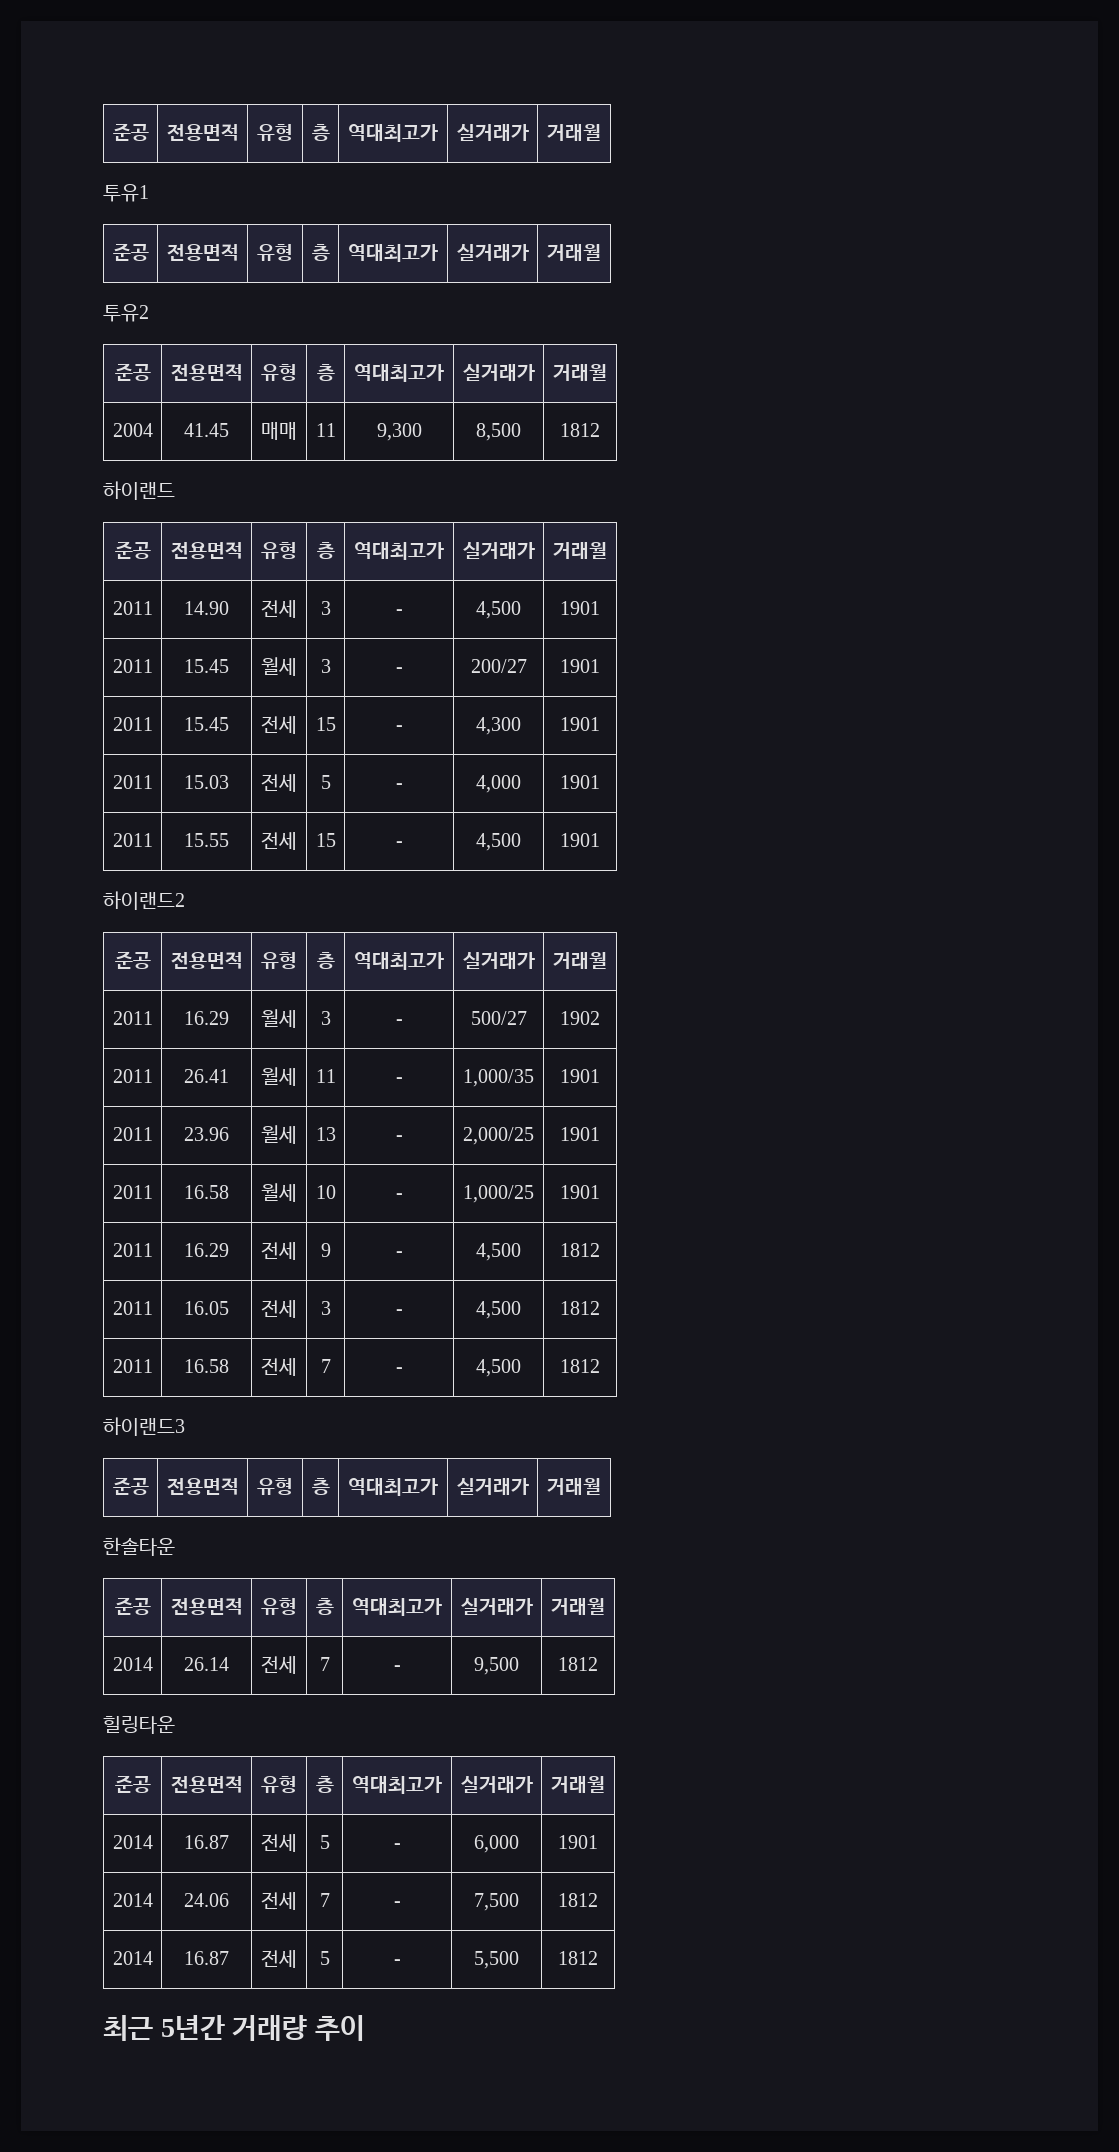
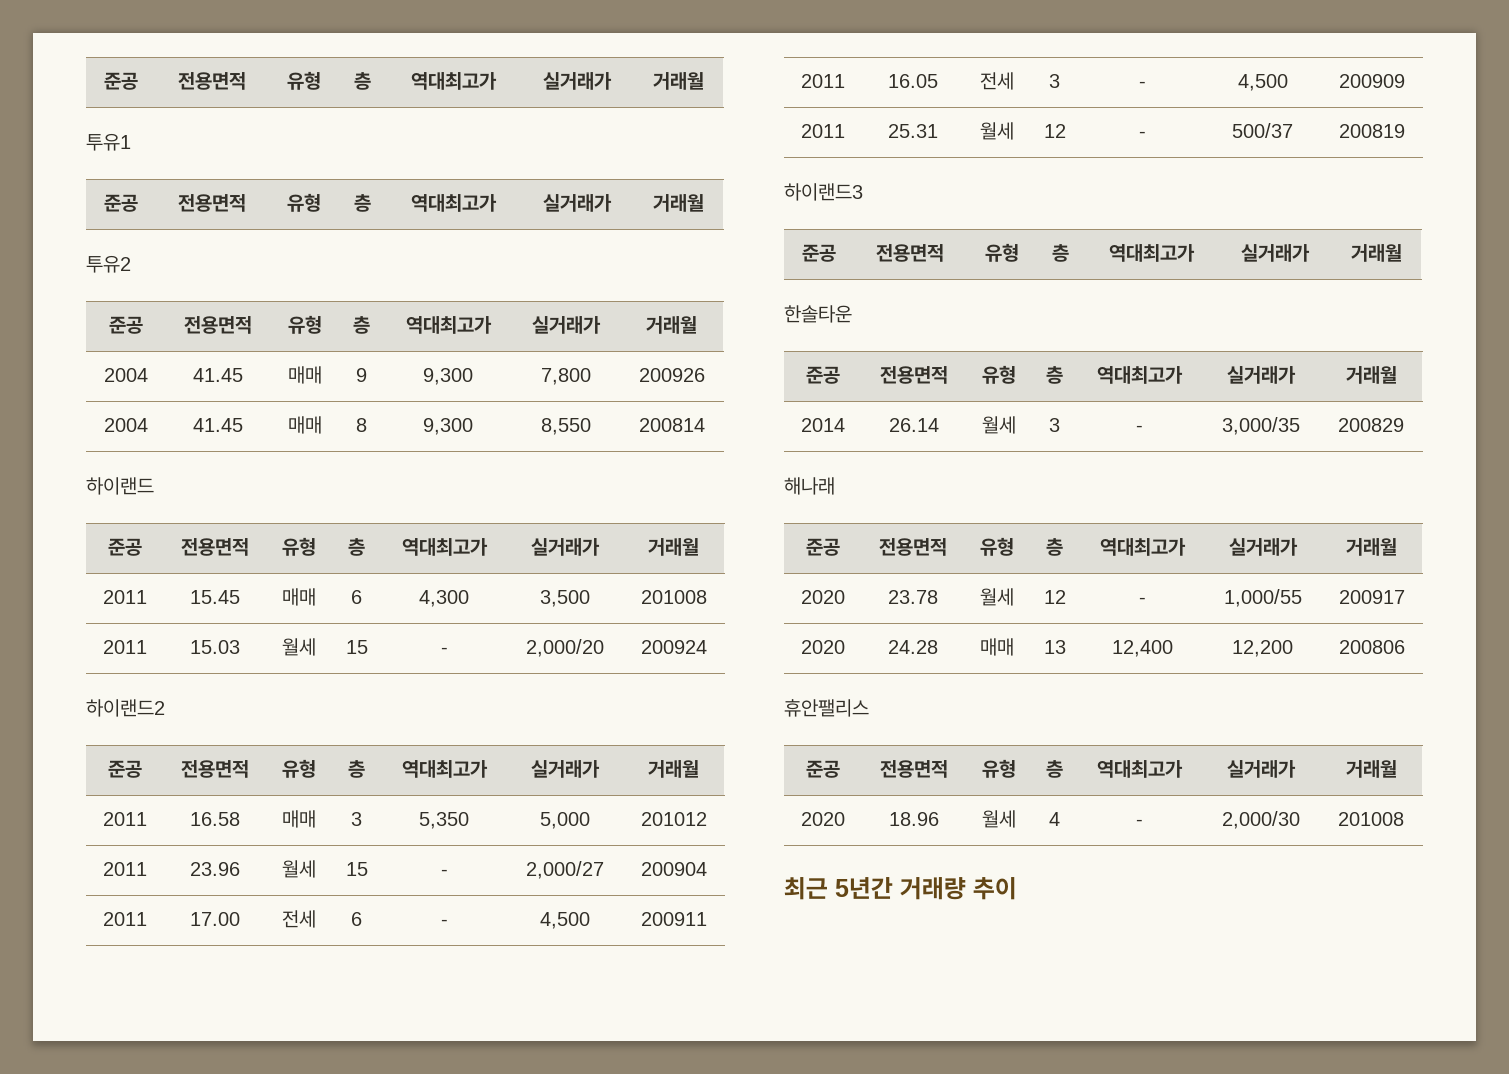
[315,423,336,437] [376,423,422,441] [475,423,521,441] [560,423,600,437] 11 | 9,300 | 8,500 | 1812 -> [356,368,367,382] [423,368,473,385] [540,368,591,385] [638,368,705,382] [103,418,148,432] [193,418,243,432] [288,416,322,434] [356,418,367,432] [423,418,473,435] [540,418,591,435] [638,418,705,432] 9 | 9,300 | 7,800 | 200926 // 2004 | 41.45 | 매매 | 8 | 9,300 | 8,550 | 200814
[184,601,229,615] [261,600,297,618] [320,601,331,615] [395,609,403,615] [475,601,521,619] [560,601,600,615] [112,659,153,673] [184,659,229,673] [261,657,297,676] [320,659,331,673] [395,667,403,673] [470,659,527,673] [560,659,600,673] [112,717,153,731] [184,717,229,731] [261,716,297,734] [315,717,336,731] [395,725,403,731] [475,717,521,735] [560,717,600,731] [112,775,153,789] [184,775,229,789] [261,774,297,792] [320,775,331,789] [395,783,403,789] [475,775,521,793] [560,775,600,789] [112,833,153,847] [184,833,229,847] [261,832,297,850] [315,833,336,847] [395,841,403,847] [475,833,521,851] [560,833,600,847] 14.90 | 전세 | 3 | - | 4,500 | 1901 // 2011 | 15.45 | 월세 | 3 | - | 200/27 | 1901 // 2011 | 15.45 | 전세 | 15 | - | 4,300 | 1901 // 2011 | 15.03 | 전세 | 5 | - | 4,000 | 1901 // 2011 | 15.55 | 전세 | 15 | - | 4,500 | 1901 -> [189,590,240,604] [282,588,316,606] [351,590,362,604] [419,590,469,607] [539,590,590,607] [640,590,707,604] [102,640,147,654] [189,640,240,654] [282,638,316,656] [345,640,368,654] [440,647,448,654] [525,639,604,657] [640,640,707,654] 15.45 | 매매 | 6 | 4,300 | 3,500 | 201008 // 2011 | 15.03 | 월세 | 15 | - | 2,000/20 | 200924
[184,1011,229,1025] [261,1009,297,1028] [320,1011,331,1025] [395,1019,403,1025] [470,1011,527,1025] [560,1011,600,1025] [112,1069,153,1083] [184,1069,229,1083] [261,1067,297,1086] [315,1069,336,1083] [395,1077,403,1083] [462,1069,534,1087] [560,1069,600,1083] 16.29 | 월세 | 3 | - | 500/27 | 1902 // 2011 | 26.41 | 월세 | 11 | - | 1,000/35 | 1901 -> [189,812,240,826] [282,810,316,828] [351,812,362,826] [419,812,469,829] [539,812,590,829] [640,812,707,826] 16.58 | 매매 | 3 | 5,350 | 5,000 | 201012
[315,1127,336,1141] [395,1135,403,1141] [462,1127,534,1145] [560,1127,600,1141] [112,1185,153,1199] [184,1185,229,1199] [261,1183,297,1202] [315,1185,336,1199] [395,1193,403,1199] [462,1185,534,1203] [560,1185,600,1199] [112,1243,153,1257] [184,1243,229,1257] [261,1242,297,1260] [320,1243,331,1257] [395,1251,403,1257] [475,1243,521,1261] [560,1243,600,1257] 13 | - | 2,000/25 | 1901 // 2011 | 16.58 | 월세 | 10 | - | 1,000/25 | 1901 // 2011 | 16.29 | 전세 | 9 | - | 4,500 | 1812 -> [345,862,368,876] [440,869,448,876] [525,861,604,879] [640,862,707,876] [102,912,147,926] [189,912,240,926] [282,910,316,928] [351,912,362,926] [440,919,448,926] [539,912,590,929] [640,912,707,926] 15 | - | 2,000/27 | 200904 // 2011 | 17.00 | 전세 | 6 | - | 4,500 | 200911
[560,1301,600,1315] [112,1359,153,1373] [184,1359,229,1373] [261,1358,297,1376] [320,1359,331,1373] [395,1367,403,1373] [475,1359,521,1377] [560,1359,600,1373] 1812 // 2011 | 16.58 | 전세 | 7 | - | 4,500 | 1812 -> [1338,74,1405,88] [800,124,845,138] [887,124,938,138] [980,122,1014,140] [1043,124,1066,138] [1138,131,1146,138] [1232,123,1293,138] [1338,124,1405,138] 200909 // 2011 | 25.31 | 월세 | 12 | - | 500/37 | 200819
[261,1656,297,1674] [319,1657,330,1671] [393,1665,401,1671] [473,1657,519,1675] [558,1657,598,1671] [103,1716,175,1734] [114,1775,151,1793] [170,1776,243,1793] [261,1776,297,1793] [315,1776,334,1793] [352,1776,442,1794] [460,1776,533,1793] [551,1776,605,1793] [112,1835,153,1849] [184,1835,229,1849] [261,1834,297,1852] [319,1835,330,1849] [393,1843,401,1849] [473,1835,519,1853] [558,1835,598,1849] [112,1893,153,1907] [184,1893,229,1907] [261,1892,297,1910] [319,1893,330,1907] [393,1901,401,1907] [473,1893,519,1911] [558,1893,598,1907] [112,1951,153,1965] [184,1951,229,1965] [261,1950,297,1968] [319,1951,330,1965] [393,1959,401,1965] [473,1951,519,1969] [558,1951,598,1965] 전세 | 7 | - | 9,500 | 1812 // 힐링타운 // 준공 | 전용면적 | 유형 | 층 | 역대최고가 | 실거래가 | 거래월 // 2014 | 16.87 | 전세 | 5 | - | 6,000 | 1901 // 2014 | 24.06 | 전세 | 7 | - | 7,500 | 1812 // 2014 | 16.87 | 전세 | 5 | - | 5,500 | 1812 -> [982,416,1016,434] [1048,418,1060,432] [1136,425,1143,432] [1222,417,1300,435] [1338,418,1404,432] [784,477,835,495] [805,538,840,556] [878,538,947,556] [980,537,1014,556] [1046,538,1063,556] [1099,538,1186,556] [1228,538,1298,556] [1346,538,1397,556] [800,590,845,604] [887,590,938,604] [980,588,1014,606] [1043,590,1066,604] [1138,597,1146,604] [1223,589,1302,607] [1338,590,1405,604] [800,640,845,654] [887,640,938,654] [980,638,1014,656] [1043,640,1066,654] [1111,640,1173,657] [1232,640,1293,657] [1338,640,1405,654] [784,699,869,717] [806,760,840,778] [880,760,948,778] [982,759,1016,778] [1045,760,1063,778] [1097,760,1183,778] [1227,760,1296,778] [1345,760,1397,778] [801,812,845,826] [889,812,939,826] [982,810,1016,828] [1048,812,1060,826] [1136,819,1143,826] [1222,811,1300,829] [1338,812,1404,826] 월세 | 3 | - | 3,000/35 | 200829 // 해나래 // 준공 | 전용면적 | 유형 | 층 | 역대최고가 | 실거래가 | 거래월 // 2020 | 23.78 | 월세 | 12 | - | 1,000/55 | 200917 // 2020 | 24.28 | 매매 | 13 | 12,400 | 12,200 | 200806 // 휴안팰리스 // 준공 | 전용면적 | 유형 | 층 | 역대최고가 | 실거래가 | 거래월 // 2020 | 18.96 | 월세 | 4 | - | 2,000/30 | 201008

